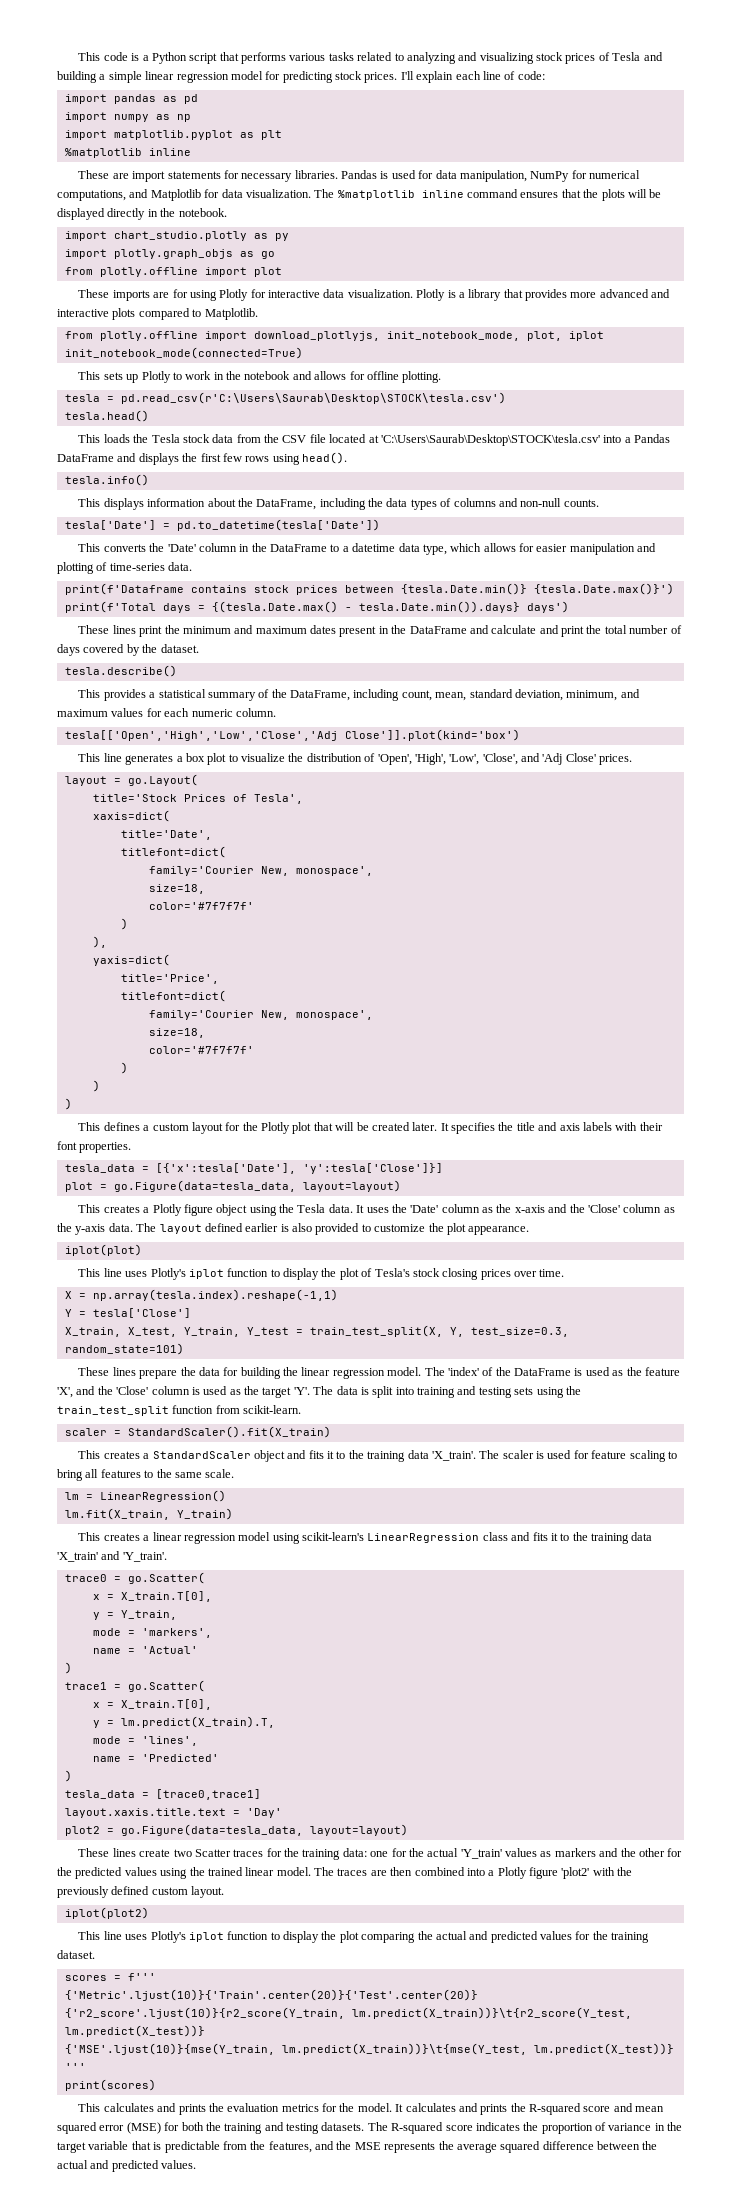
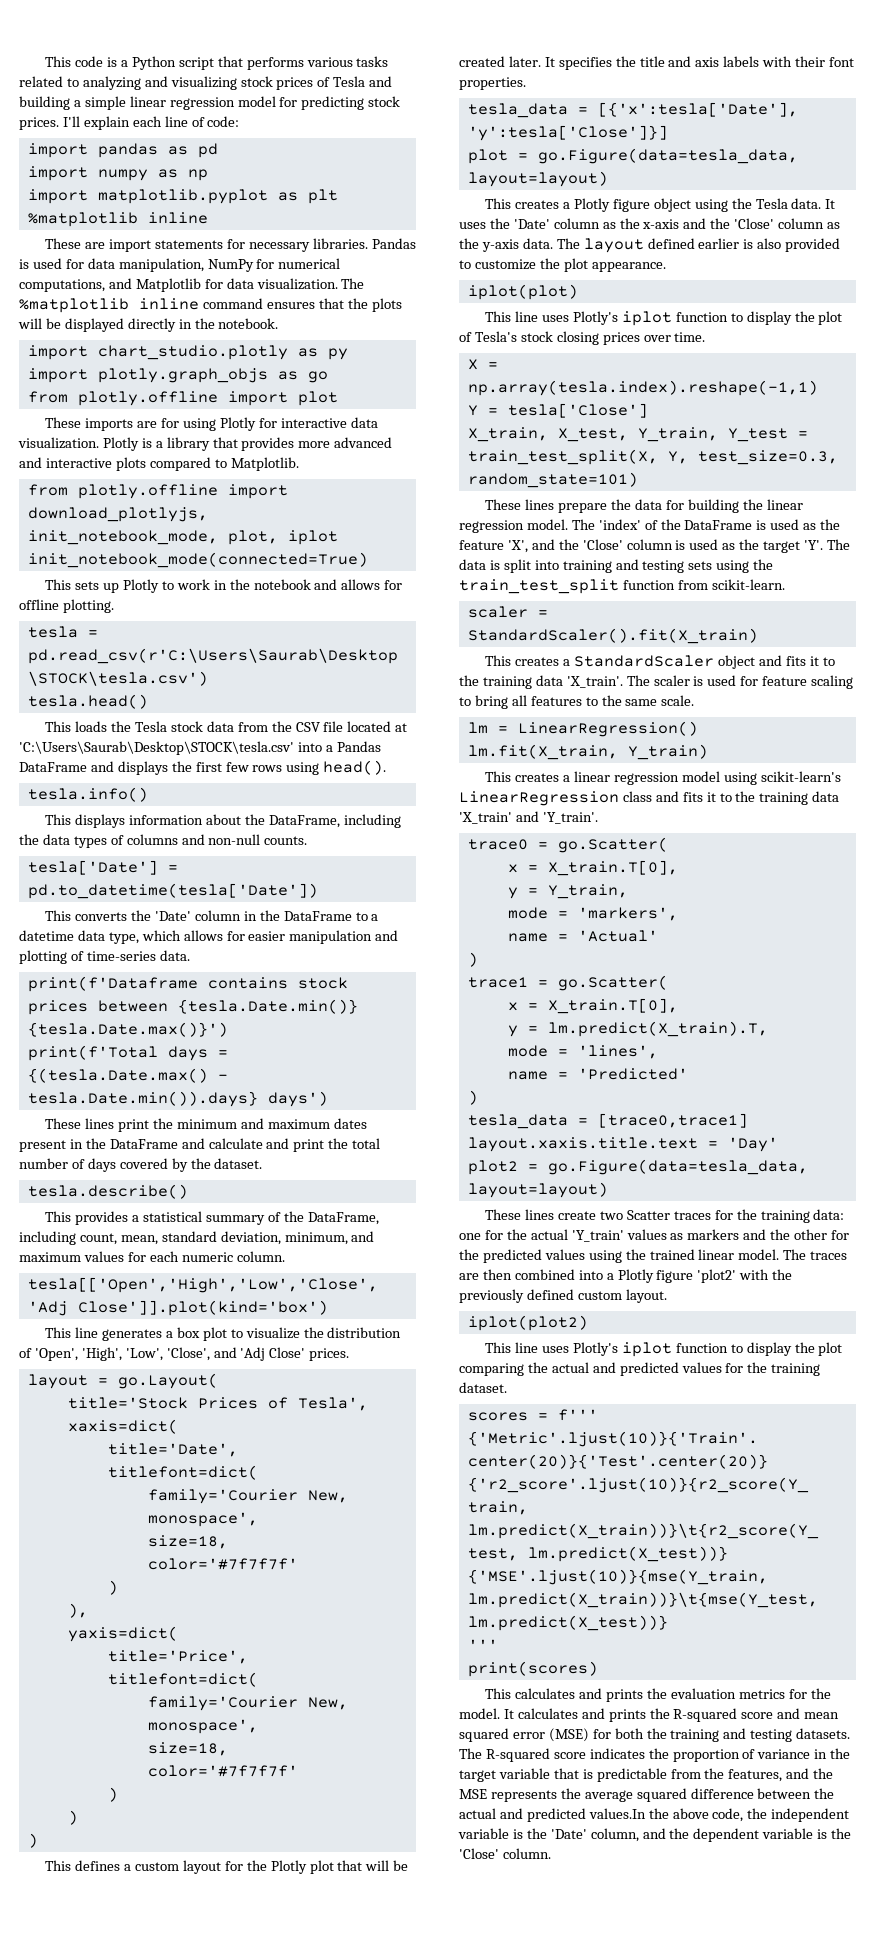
[161,2160,197,2169] values. -> [588,1808,850,1822] [458,1828,852,1842] [459,1848,551,1859] values.In the above code, the independent variable is the 'Date' column, and the dependent variable is the 'Close' column.

